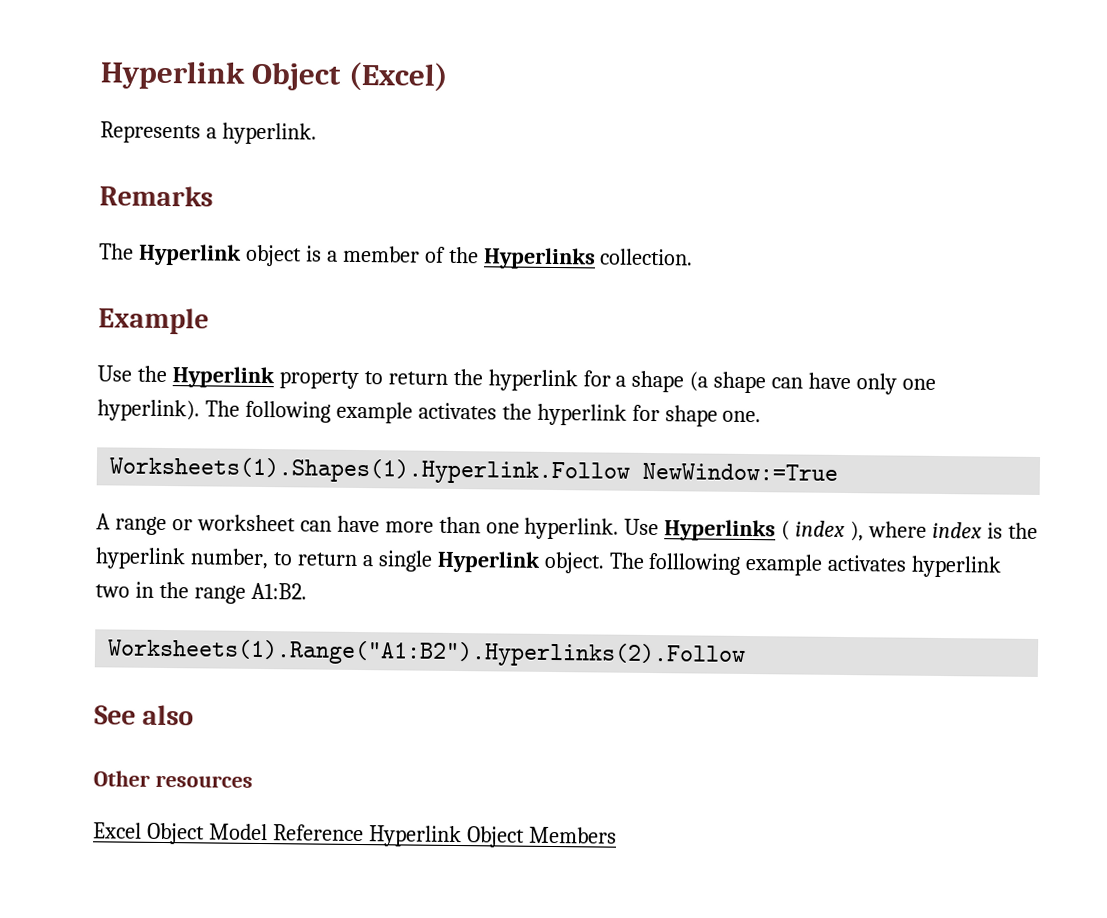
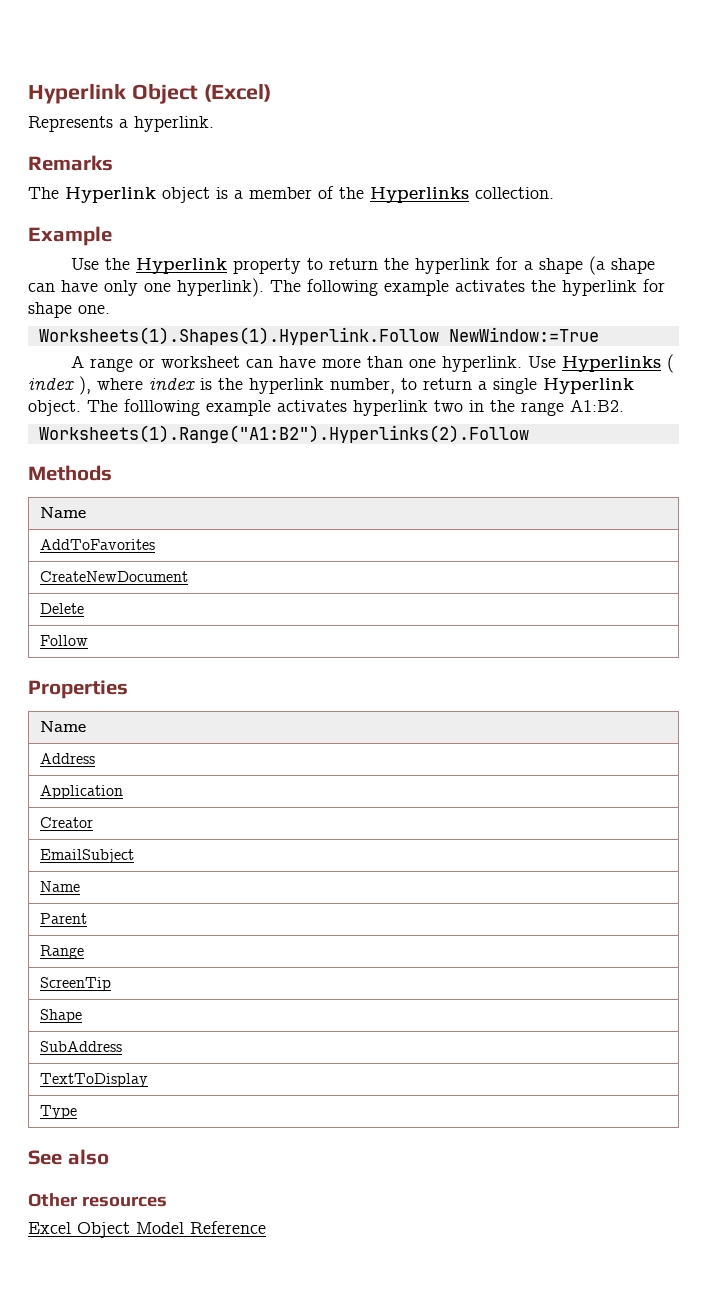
(747, 653) none -> [28,465,112,481] [39,507,86,518] [39,539,155,550] [39,571,188,582] [39,603,84,614] [39,635,88,646] [28,680,128,699] [39,721,86,732] [39,753,95,764] [39,785,123,799] [39,817,93,828] [39,849,134,863] [39,881,80,892] [39,913,87,924] [39,945,84,959] [39,977,111,991] [39,1009,82,1023] [39,1041,122,1052] [39,1073,148,1087] [39,1105,77,1119] // Methods // Name // AddToFavorites // CreateNewDocument // Delete // Follow // Properties // Name // Address // Application // Creator // EmailSubject // Name // Parent // Range // ScreenTip // Shape // SubAddress // TextToDisplay // Type
[368,825,617,848] Hyperlink Object Members -> (266, 1227) none

